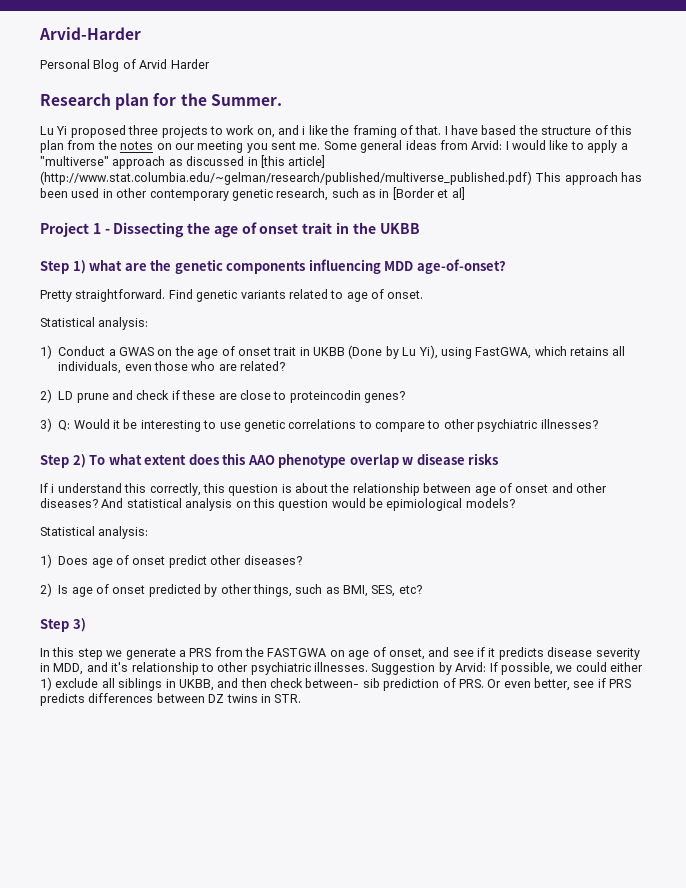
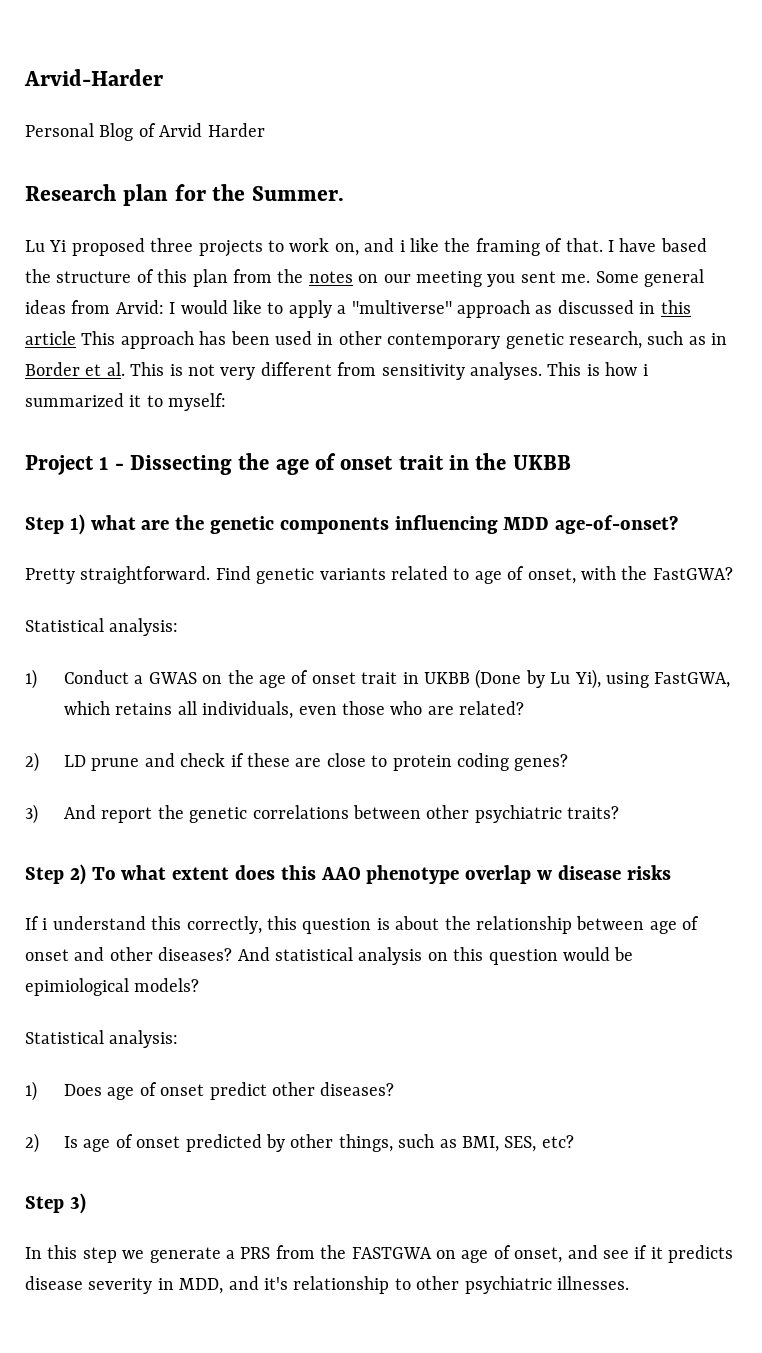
[260,155,326,168] [40,171,532,185] [this article] (http://www.stat.columbia.edu/~gelman/research/published/multiverse_published.pdf) -> [660,300,691,314] [25,331,76,345] this article
[392,187,465,200] [Border et al] -> [25,362,648,380] [25,393,227,411] Border et al. This is not very different from sensitivity analyses. This is how i summarized it to myself:
[387,290,424,299] onset. -> [527,566,733,584] onset, with the FastGWA?
[289,390,361,403] proteincodin -> [392,753,509,771] protein coding
[58,419,598,432] Q: Would it be interesting to use genetic correlations to compare to other psychiatric illnesses? -> [63,805,620,823] And report the genetic correlations between other psychiatric traits?
[371,662,643,675] [40,677,632,691] [40,693,302,706] Suggestion by Arvid: If possible, we could either 1) exclude all siblings in UKBB, and then check between- sib prediction of PRS. Or even better, see if PRS predicts differences between DZ twins in STR. -> (629, 1283) none

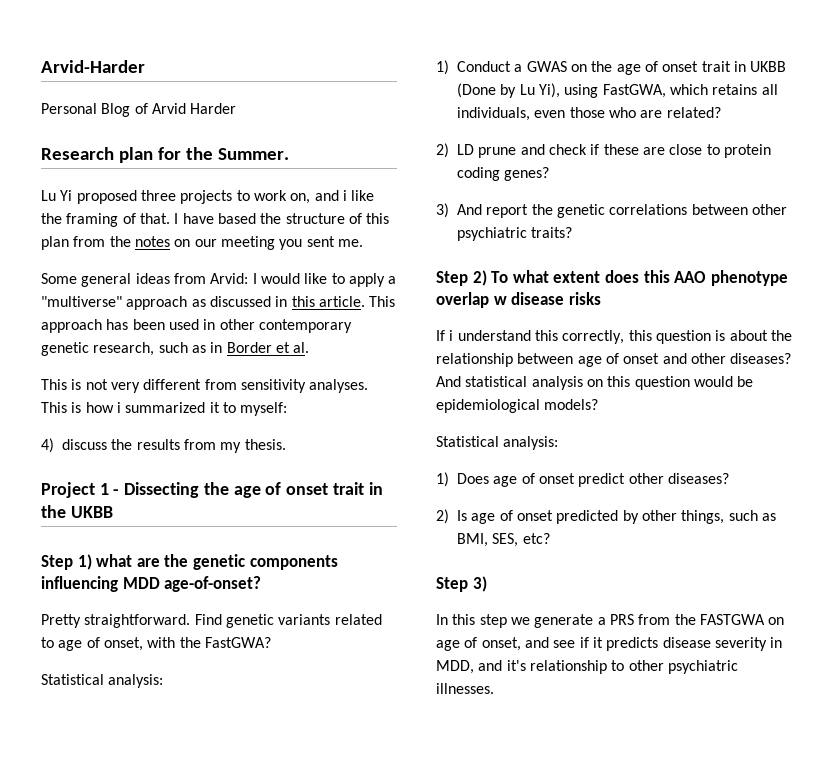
(591, 278) none -> (363, 243) //
[25,331,76,345] article -> [318,296,365,307] article.
(125, 369) none -> (310, 347) //
(227, 402) none -> [41,438,286,453] // 4) discuss the results from my thesis.
[25,978,129,996] epimiological -> [436,399,540,413] epidemiological

